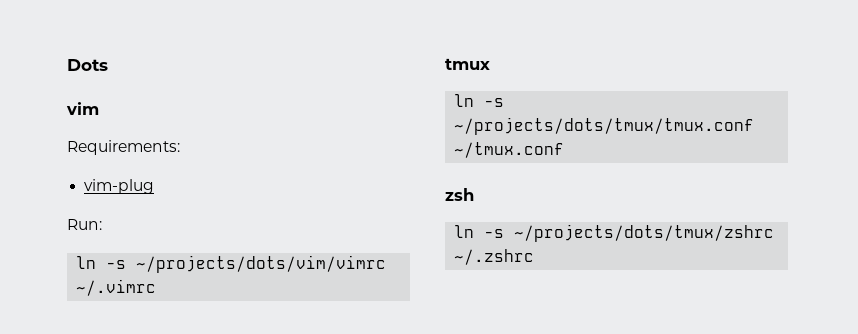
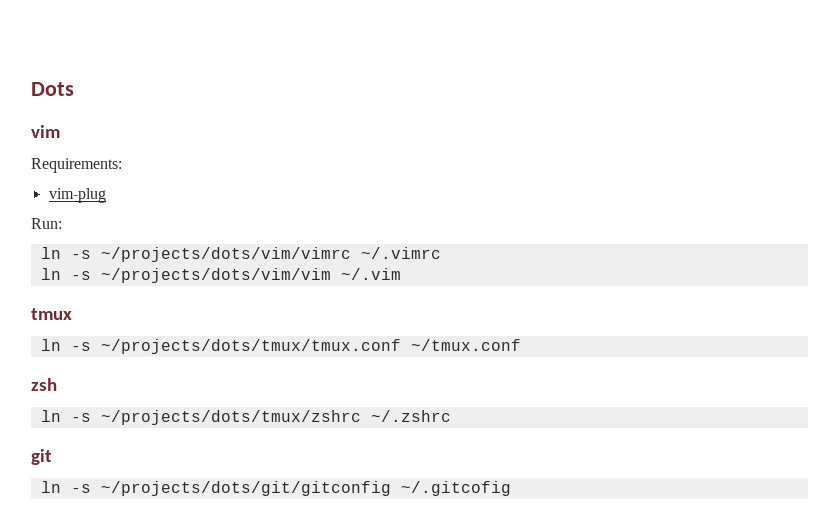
(157, 287) none -> [40,268,401,283] // ln -s ~/projects/dots/vim/vim ~/.vim
(535, 257) none -> [31,449,52,465] [40,481,511,496] // git // ln -s ~/projects/dots/git/gitconfig ~/.gitcofig

